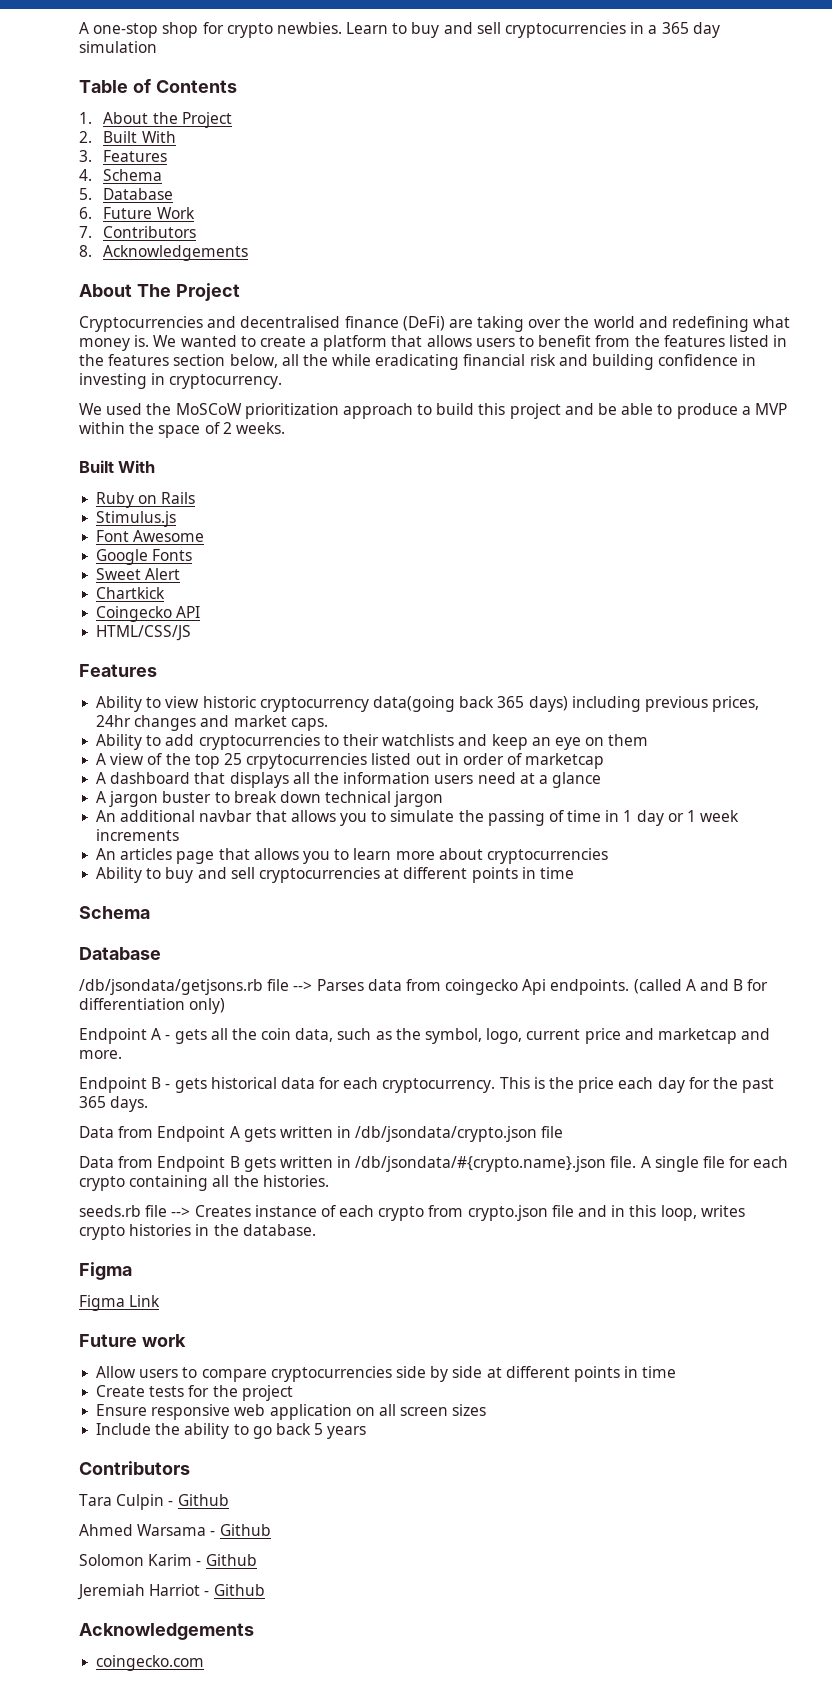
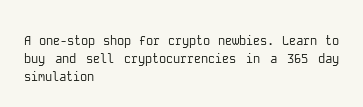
[79,79,237,93] [79,112,232,128] [79,131,176,143] [79,150,168,162] [79,169,163,181] [79,188,174,200] [79,207,195,219] [79,226,197,238] [79,245,249,261] [79,283,240,301] [79,316,791,332] [79,335,788,351] [79,354,757,370] [79,373,283,389] [79,403,787,419] [79,422,285,438] [79,460,156,473] [96,492,196,508] [96,511,177,527] [96,530,205,542] [96,549,193,565] [96,568,181,580] [96,587,166,599] [96,606,201,622] [96,625,192,641] [79,664,157,677] [96,696,760,712] [96,715,328,731] [96,734,649,750] [96,753,605,769] [96,772,602,788] [96,791,444,807] [96,810,740,826] [96,829,180,841] [96,848,608,864] [96,867,574,883] [79,906,150,919] [79,947,161,960] [79,979,769,995] [79,998,226,1014] [79,1028,771,1044] [79,1050,122,1059] [79,1077,775,1093] [79,1096,149,1112] [79,1126,564,1142] [79,1156,789,1172] [79,1175,329,1191] [79,1205,745,1221] [79,1224,316,1240] [79,1262,132,1280] [79,1295,161,1311] [79,1334,186,1347] [96,1366,677,1382] [96,1385,293,1401] [96,1404,487,1420] [96,1423,367,1439] [79,1461,190,1475] [79,1494,229,1510] [79,1524,271,1536] [79,1554,257,1566] [77,1584,265,1600] [79,1623,254,1640] [96,1655,205,1671] // Table of Contents // 1. About the Project // 2. Built With // 3. Features // 4. Schema // 5. Database // 6. Future Work // 7. Contributors // 8. Acknowledgements // About The Project // Cryptocurrencies and decentralised finance (DeFi) are taking over the world and redefining what money is. We wanted to create a platform that allows users to benefit from the features listed in the features section below, all the while eradicating financial risk and building confidence in investing in cryptocurrency. // We used the MoSCoW prioritization approach to build this project and be able to produce a MVP within the space of 2 weeks. // Built With // Ruby on Rails // Stimulus.js // Font Awesome // Google Fonts // Sweet Alert // Chartkick // Coingecko API // HTML/CSS/JS // Features // Ability to view historic cryptocurrency data(going back 365 days) including previous prices, 24hr changes and market caps. // Ability to add cryptocurrencies to their watchlists and keep an eye on them // A view of the top 25 crpytocurrencies listed out in order of marketcap // A dashboard that displays all the information users need at a glance // A jargon buster to break down technical jargon // An additional navbar that allows you to simulate the passing of time in 1 day or 1 week increments // An articles page that allows you to learn more about cryptocurrencies // Ability to buy and sell cryptocurrencies at different points in time // Schema // Database // /db/jsondata/getjsons.rb file --> Parses data from coingecko Api endpoints. (called A and B for differentiation only) // Endpoint A - gets all the coin data, such as the symbol, logo, current price and marketcap and more. // Endpoint B - gets historical data for each cryptocurrency. This is the price each day for the past 365 days. // Data from Endpoint A gets written in /db/jsondata/crypto.json file // Data from Endpoint B gets written in /db/jsondata/#{crypto.name}.json file. A single file for each crypto containing all the histories. // seeds.rb file --> Creates instance of each crypto from crypto.json file and in this loop, writes crypto histories in the database. // Figma // Figma Link // Future work // Allow users to compare cryptocurrencies side by side at different points in time // Create tests for the project // Ensure responsive web application on all screen sizes // Include the ability to go back 5 years // Contributors // Tara Culpin - Github // Ahmed Warsama - Github // Solomon Karim - Github // Jeremiah Harriot - Github // Acknowledgements // coingecko.com -> (94, 76) none

